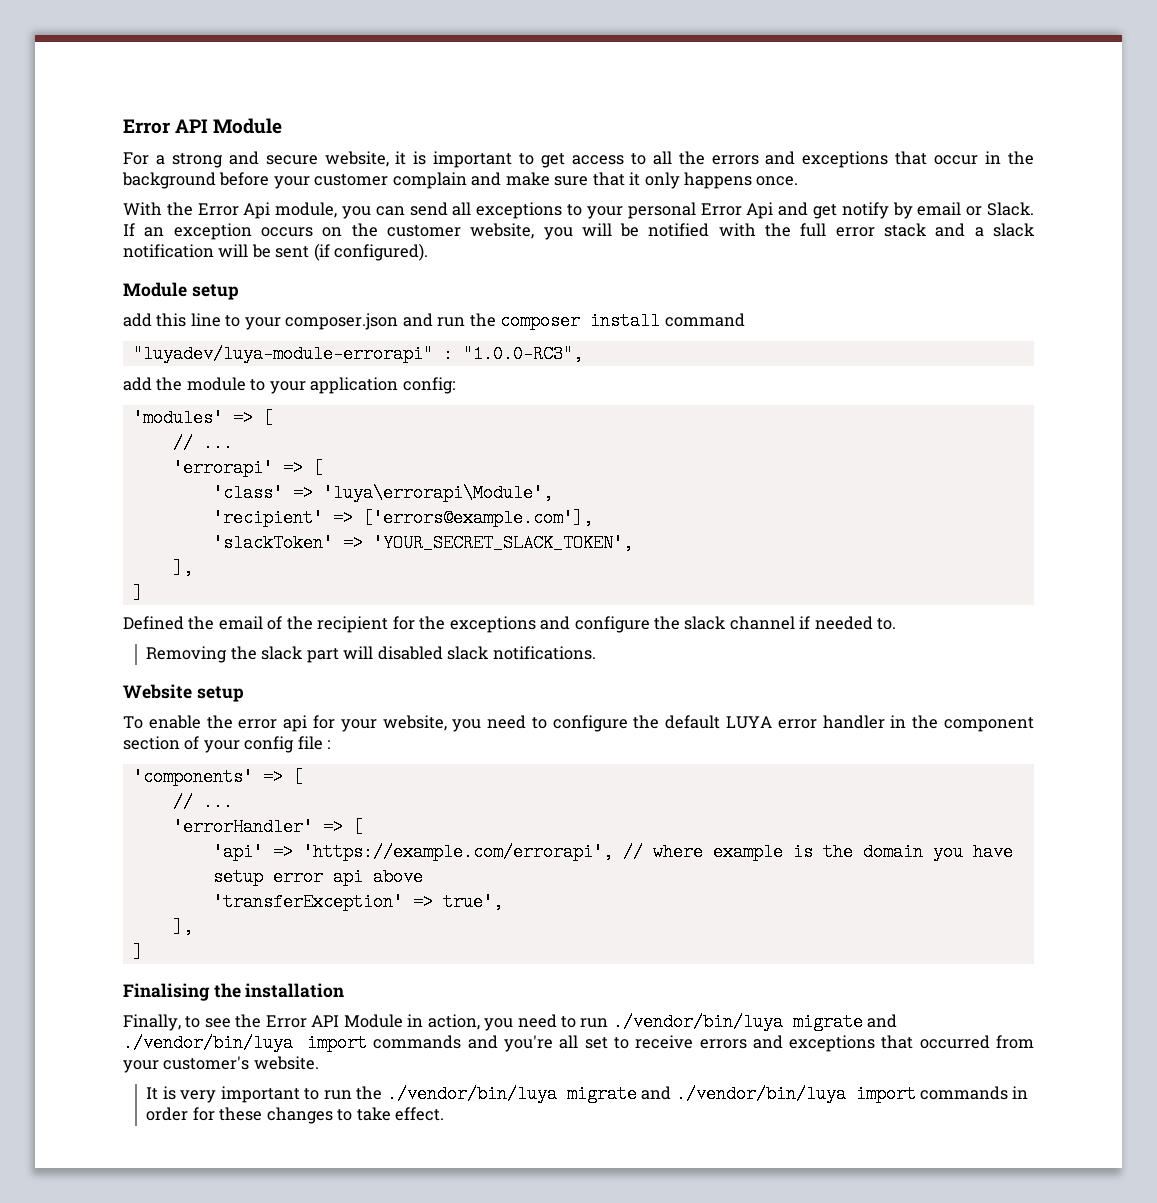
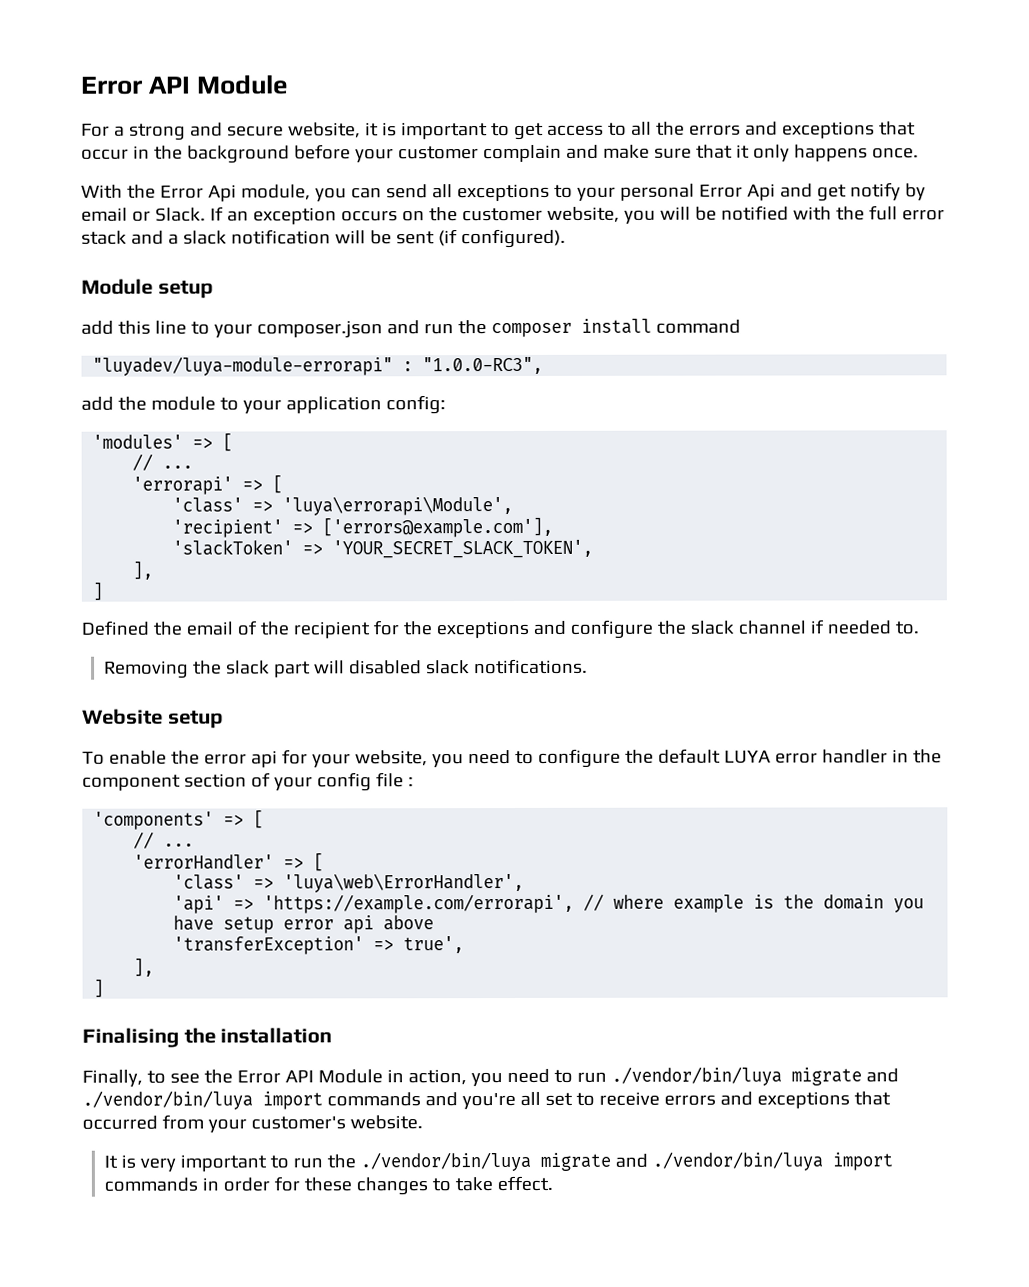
(363, 827) none -> [173,872,525,893] // 'class' => 'luya\web\ErrorHandler',

